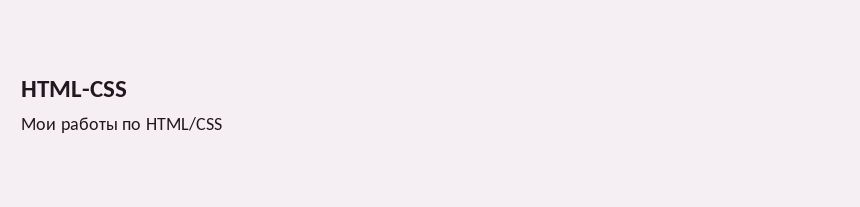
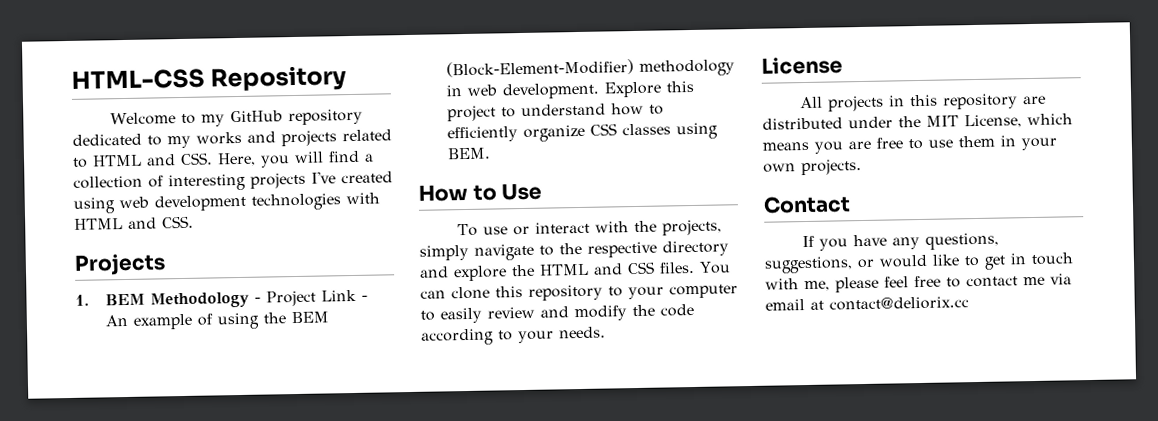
[21,117,223,133] // Мои работы по HTML/CSS -> [210,65,348,93] [110,108,364,127] [72,129,392,149] [72,150,374,168] [73,171,393,192] [73,192,380,214] [74,215,194,230] [74,253,166,276] [75,289,369,309] [105,311,330,330] [446,59,736,78] [446,80,695,100] [447,102,665,122] [447,122,719,143] [447,147,492,160] [418,183,543,202] [457,219,723,237] [419,240,729,261] [419,261,731,282] [420,284,738,301] [420,303,694,324] [421,326,606,346] [761,56,843,75] [800,93,1047,112] [762,113,1073,130] [762,135,1058,154] [763,159,862,176] [763,195,851,214] [802,232,1000,251] [764,252,1074,274] [765,273,1072,293] [765,296,969,311] Repository // Welcome to my GitHub repository dedicated to my works and projects related to HTML and CSS. Here, you will find a collection of interesting projects I've created using web development technologies with HTML and CSS. // Projects // 1. BEM Methodology - Project Link - An example of using the BEM (Block-Element-Modifier) methodology in web development. Explore this project to understand how to efficiently organize CSS classes using BEM. // How to Use // To use or interact with the projects, simply navigate to the respective directory and explore the HTML and CSS files. You can clone this repository to your computer to easily review and modify the code according to your needs. // License // All projects in this repository are distributed under the MIT License, which means you are free to use them in your own projects. // Contact // If you have any questions, suggestions, or would like to get in touch with me, please feel free to contact me via email at contact@deliorix.cc

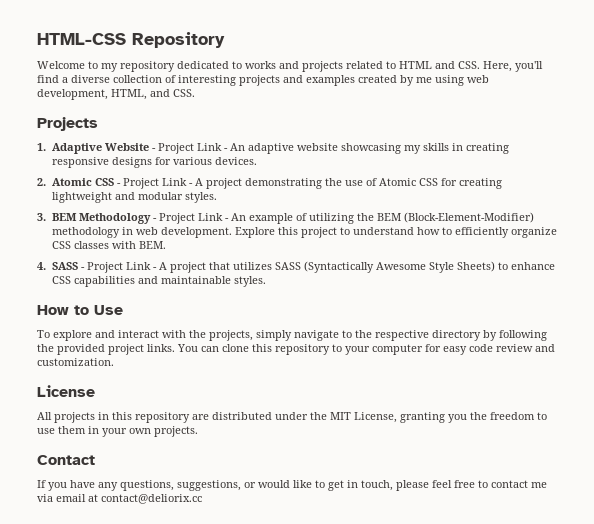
[230,110,284,123] GitHub -> (118, 67) none
[167,135,191,149] my -> (242, 65) none
[260,151,324,168] you will -> [515,61,543,72] you'll
(374, 157) none -> [71,75,110,83] diverse
[311,171,393,184] [73,192,380,214] [74,215,194,230] [74,253,166,276] [75,294,89,306] I've created using web development technologies with HTML and CSS. // Projects // 1. -> [283,75,489,86] [37,89,195,100] [37,117,98,131] [37,143,509,154] [51,157,257,168] [37,178,502,189] [51,192,217,203] [37,213,46,221] and examples created by me using web development, HTML, and CSS. // Projects // 1. Adaptive Website - Project Link - An adaptive website showcasing my skills in creating responsive designs for various devices. // 2. Atomic CSS - Project Link - A project demonstrating the use of Atomic CSS for creating lightweight and modular styles. // 3.
[217,312,261,330] using -> [308,213,354,224] utilizing
[676,122,719,140] using -> [111,241,136,249] with
(492, 153) none -> [37,261,555,273] [51,276,266,287] // 4. SASS - Project Link - A project that utilizes SASS (Syntactically Awesome Style Sheets) to enhance CSS capabilities and maintainable styles.
[483,225,531,236] use or -> [53,330,115,341] explore and
[419,261,695,282] and explore the HTML and CSS files. -> [483,330,547,341] [37,344,175,355] by following the provided project links.
[420,303,694,324] [421,326,606,346] to easily review and modify the code according to your needs. -> [425,344,555,355] [37,358,114,366] for easy code review and customization.
[1027,113,1073,126] [762,137,903,154] which means you are free -> [400,412,535,423] granting you the freedom
[1031,252,1074,266] [765,278,830,292] touch with me, -> [361,480,393,491] touch,

